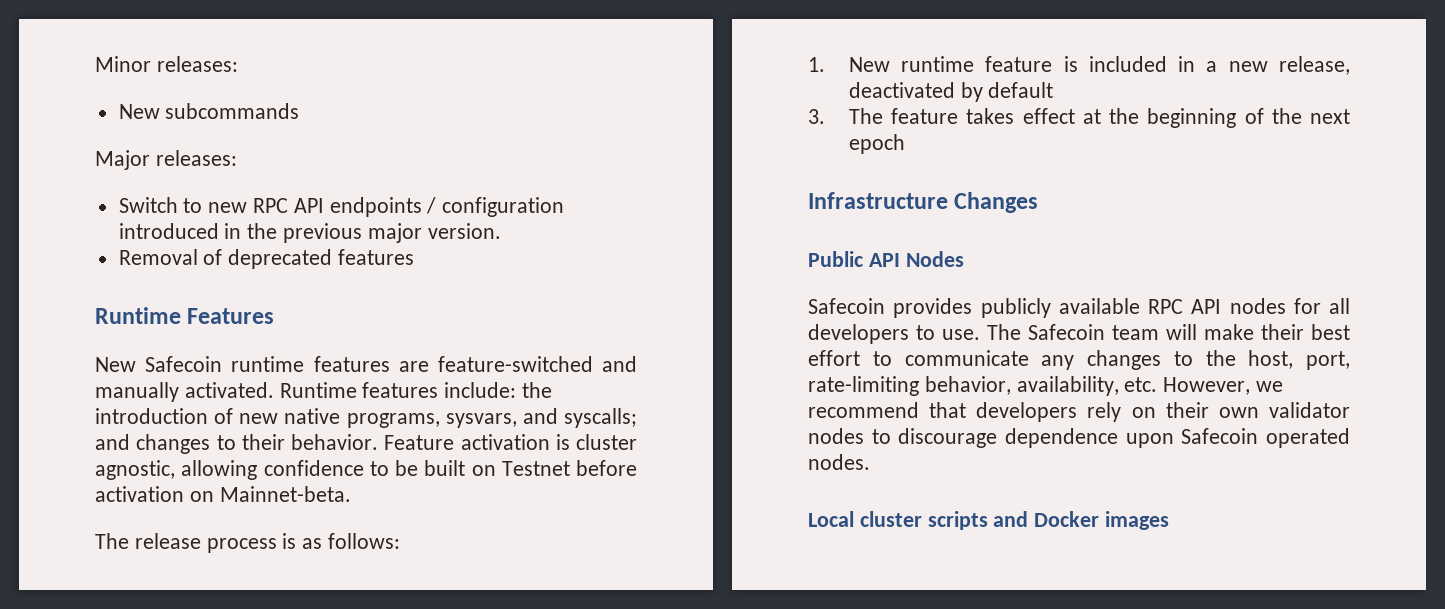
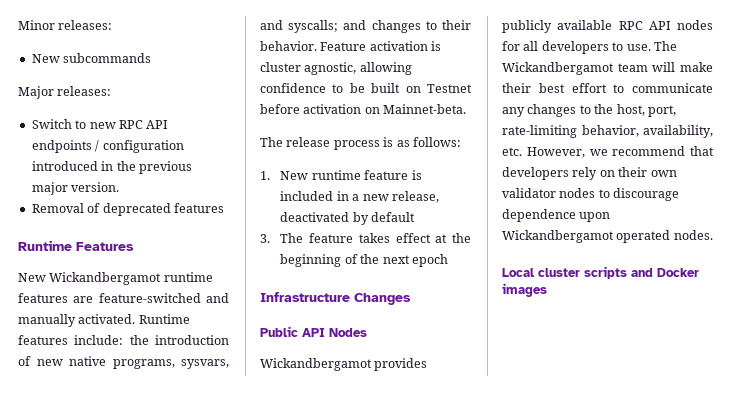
[145,356,223,372] Safecoin -> [49,272,162,285] Wickandbergamot
[808,298,885,314] Safecoin -> [260,358,372,371] Wickandbergamot
[1028,324,1105,340] Safecoin -> [502,62,614,75] Wickandbergamot
[1181,428,1259,444] Safecoin -> [502,230,614,243] Wickandbergamot

